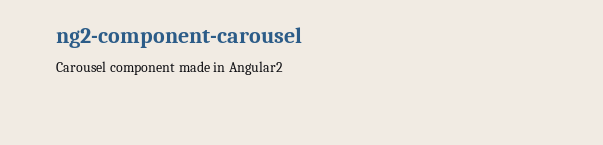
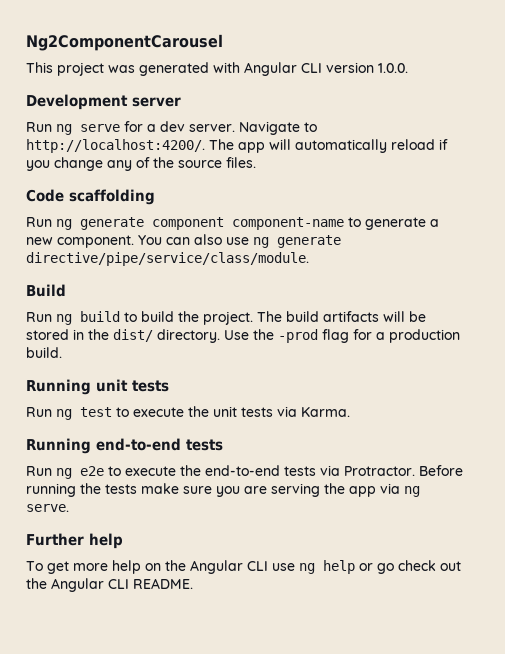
[56,27,302,48] [56,61,284,75] ng2-component-carousel // Carousel component made in Angular2 -> [26,34,223,51] [26,62,408,76] [26,94,181,110] [26,121,317,135] [26,139,448,153] [26,157,256,171] [26,189,155,205] [26,217,439,230] [26,234,341,248] [26,252,309,266] [26,284,66,297] [26,311,426,325] [26,329,460,343] [26,347,62,358] [26,379,169,395] [26,406,350,420] [26,438,223,454] [26,465,463,479] [26,483,420,497] [26,504,69,512] [26,533,123,549] [26,560,461,574] [26,578,193,592] Ng2ComponentCarousel // This project was generated with Angular CLI version 1.0.0. // Development server // Run ng serve for a dev server. Navigate to http://localhost:4200/. The app will automatically reload if you change any of the source files. // Code scaffolding // Run ng generate component component-name to generate a new component. You can also use ng generate directive/pipe/service/class/module. // Build // Run ng build to build the project. The build artifacts will be stored in the dist/ directory. Use the -prod flag for a production build. // Running unit tests // Run ng test to execute the unit tests via Karma. // Running end-to-end tests // Run ng e2e to execute the end-to-end tests via Protractor. Before running the tests make sure you are serving the app via ng serve. // Further help // To get more help on the Angular CLI use ng help or go check out the Angular CLI README.

